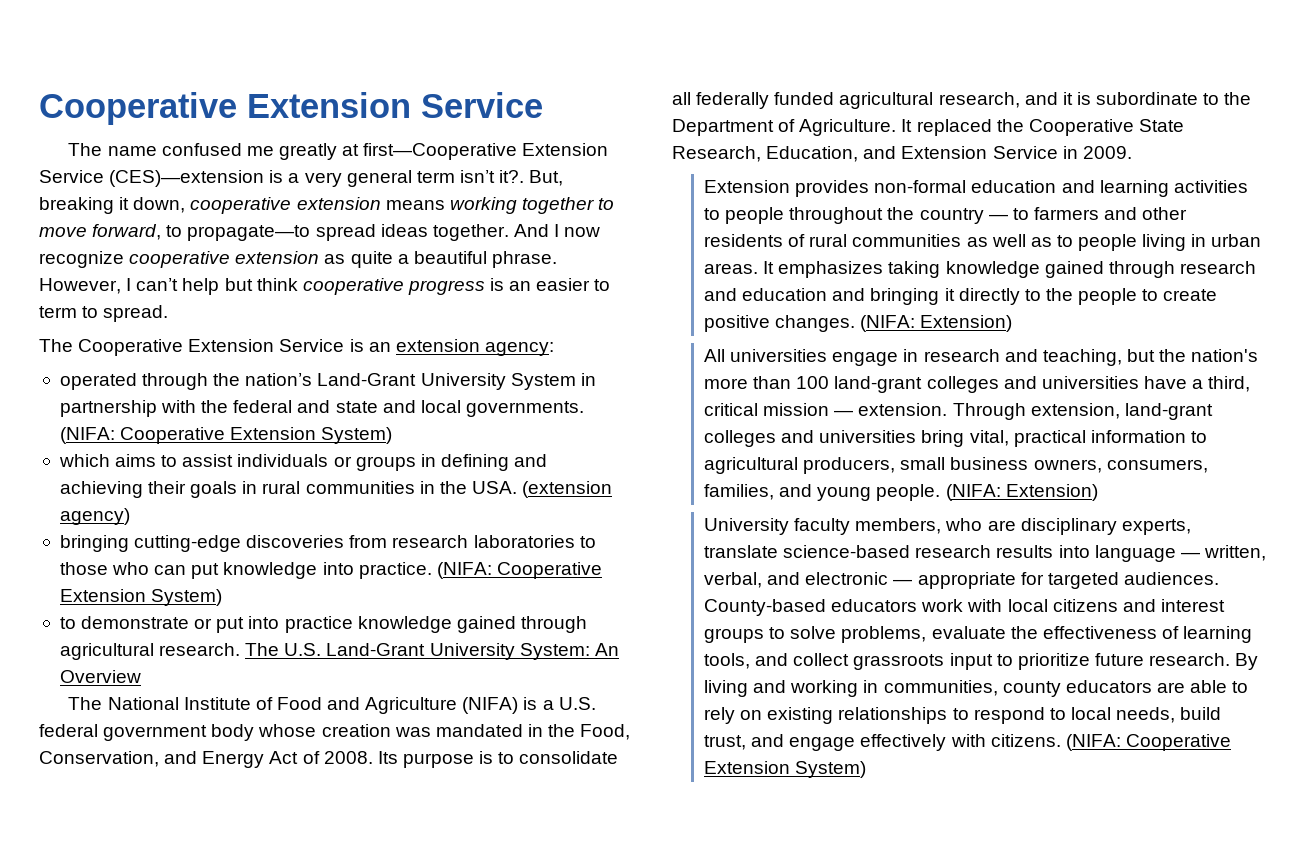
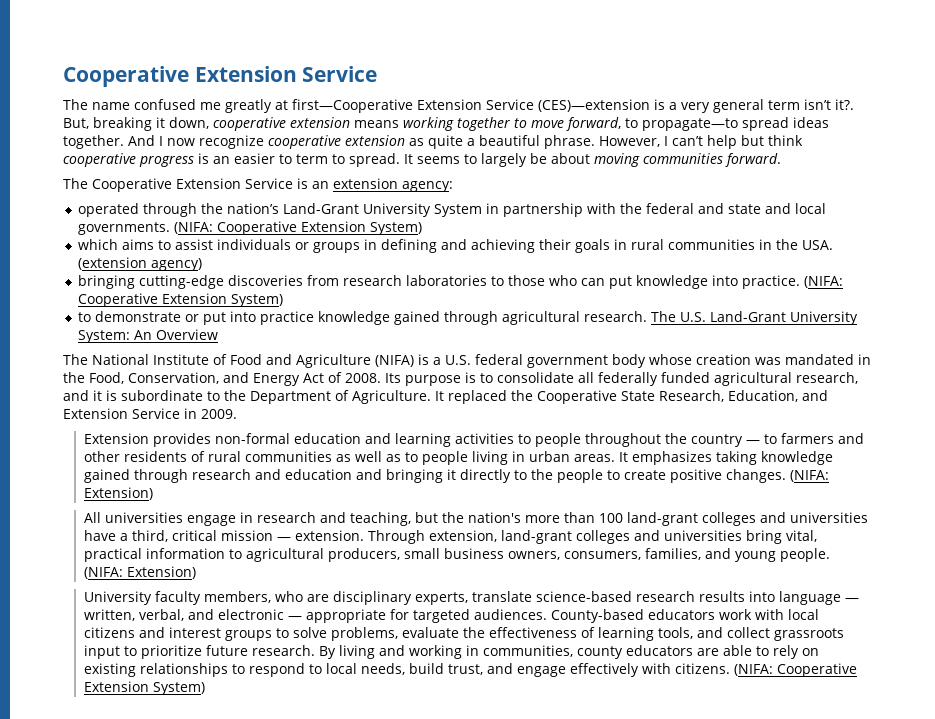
(169, 313) none -> [404,153,781,167] It seems to largely be about moving communities forward.

